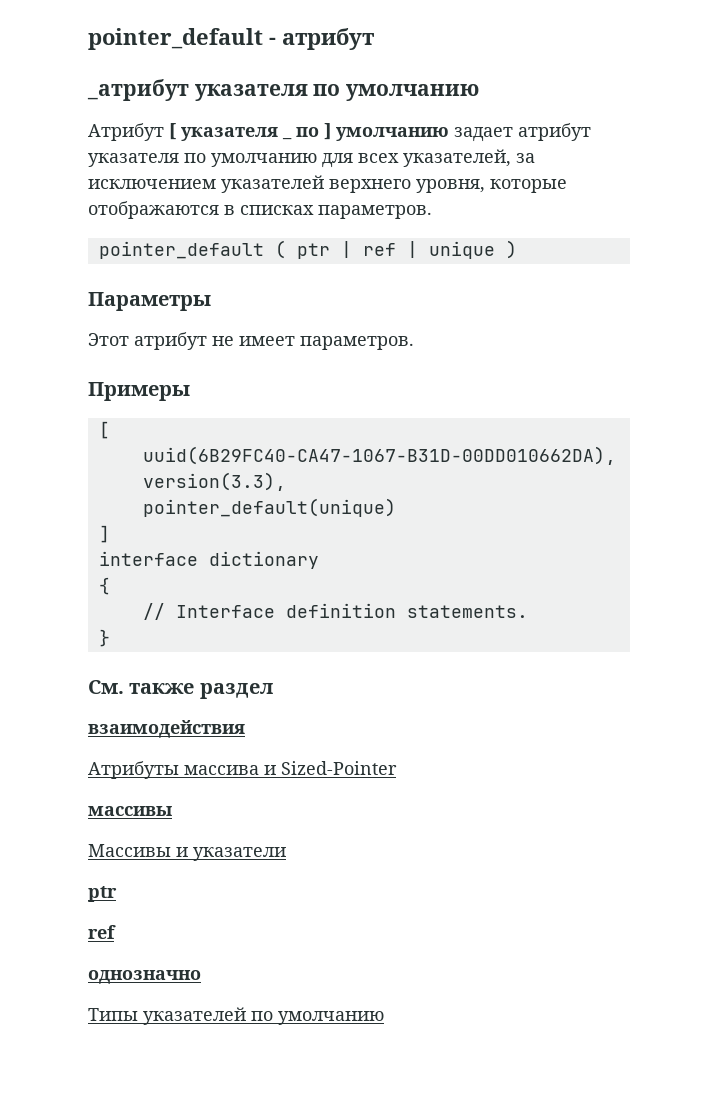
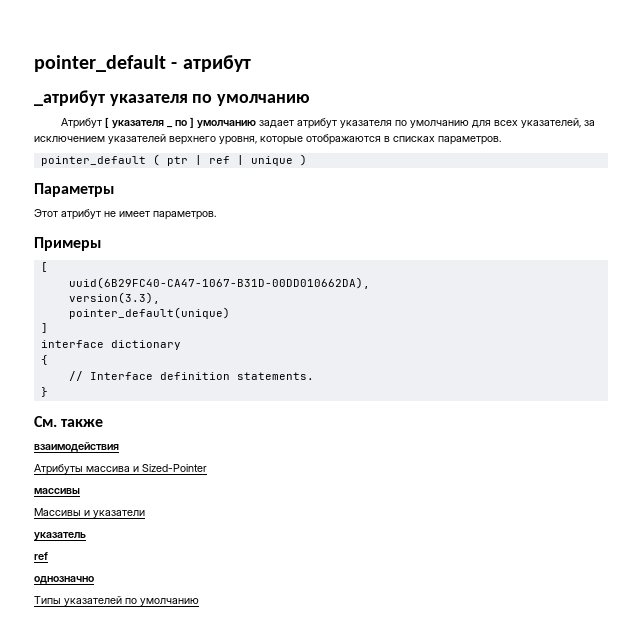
[199,683,273,699] раздел -> (104, 423) none
[88,886,117,902] ptr -> [34,532,86,541] указатель

